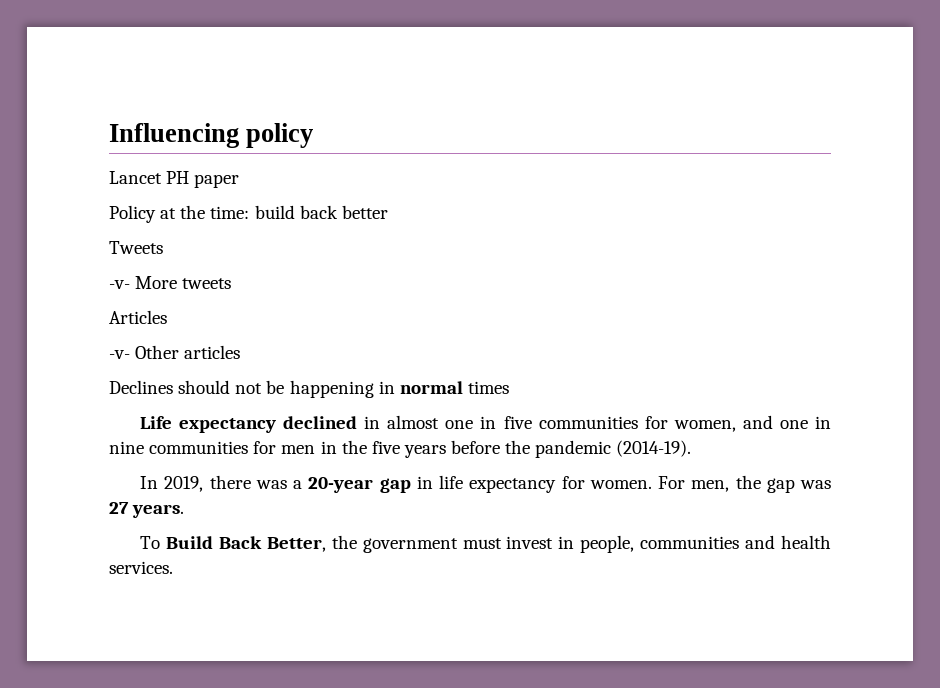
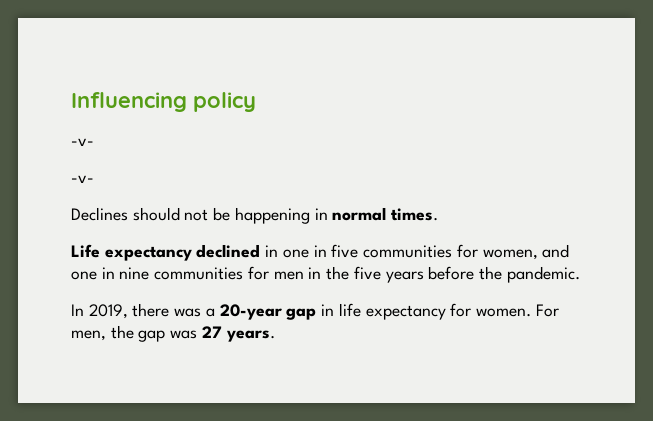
[109,171,240,188] [109,205,388,223] [109,241,163,254] [109,276,232,289] [109,310,167,324] [109,345,241,359] Lancet PH paper // Policy at the time: build back better // Tweets // -v- More tweets // Articles // -v- Other articles -> [71,138,94,146] [71,175,94,183] -v- // -v-
[467,381,509,394] times -> [391,208,439,221] times.
[387,415,440,429] almost -> (279, 251) none
[535,440,692,458] pandemic (2014-19). -> [506,266,580,283] pandemic.
[140,535,832,553] [109,561,173,574] // To Build Back Better, the government must invest in people, communities and health services. -> (275, 336) none

